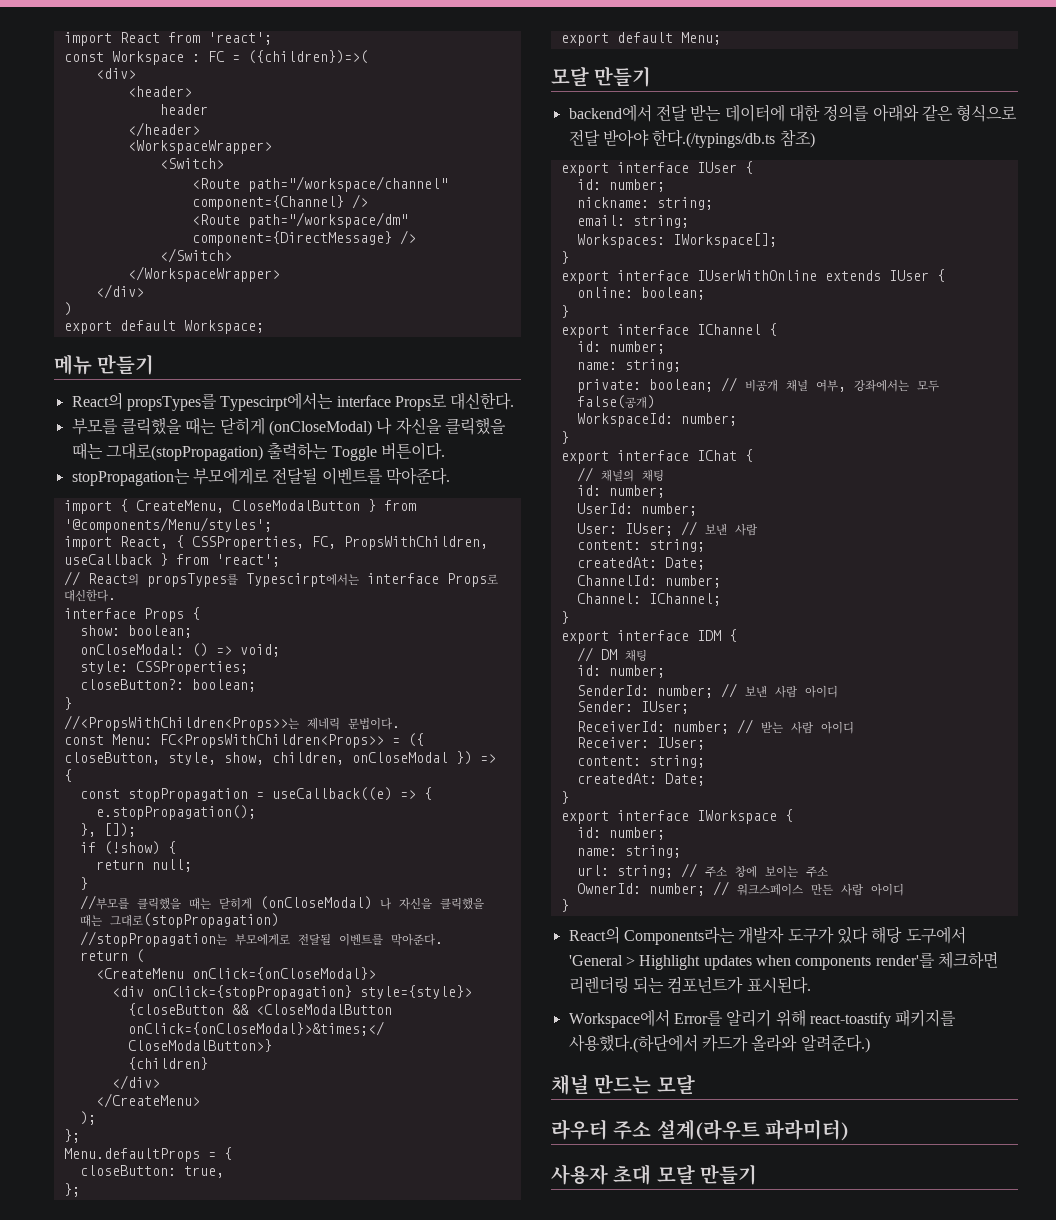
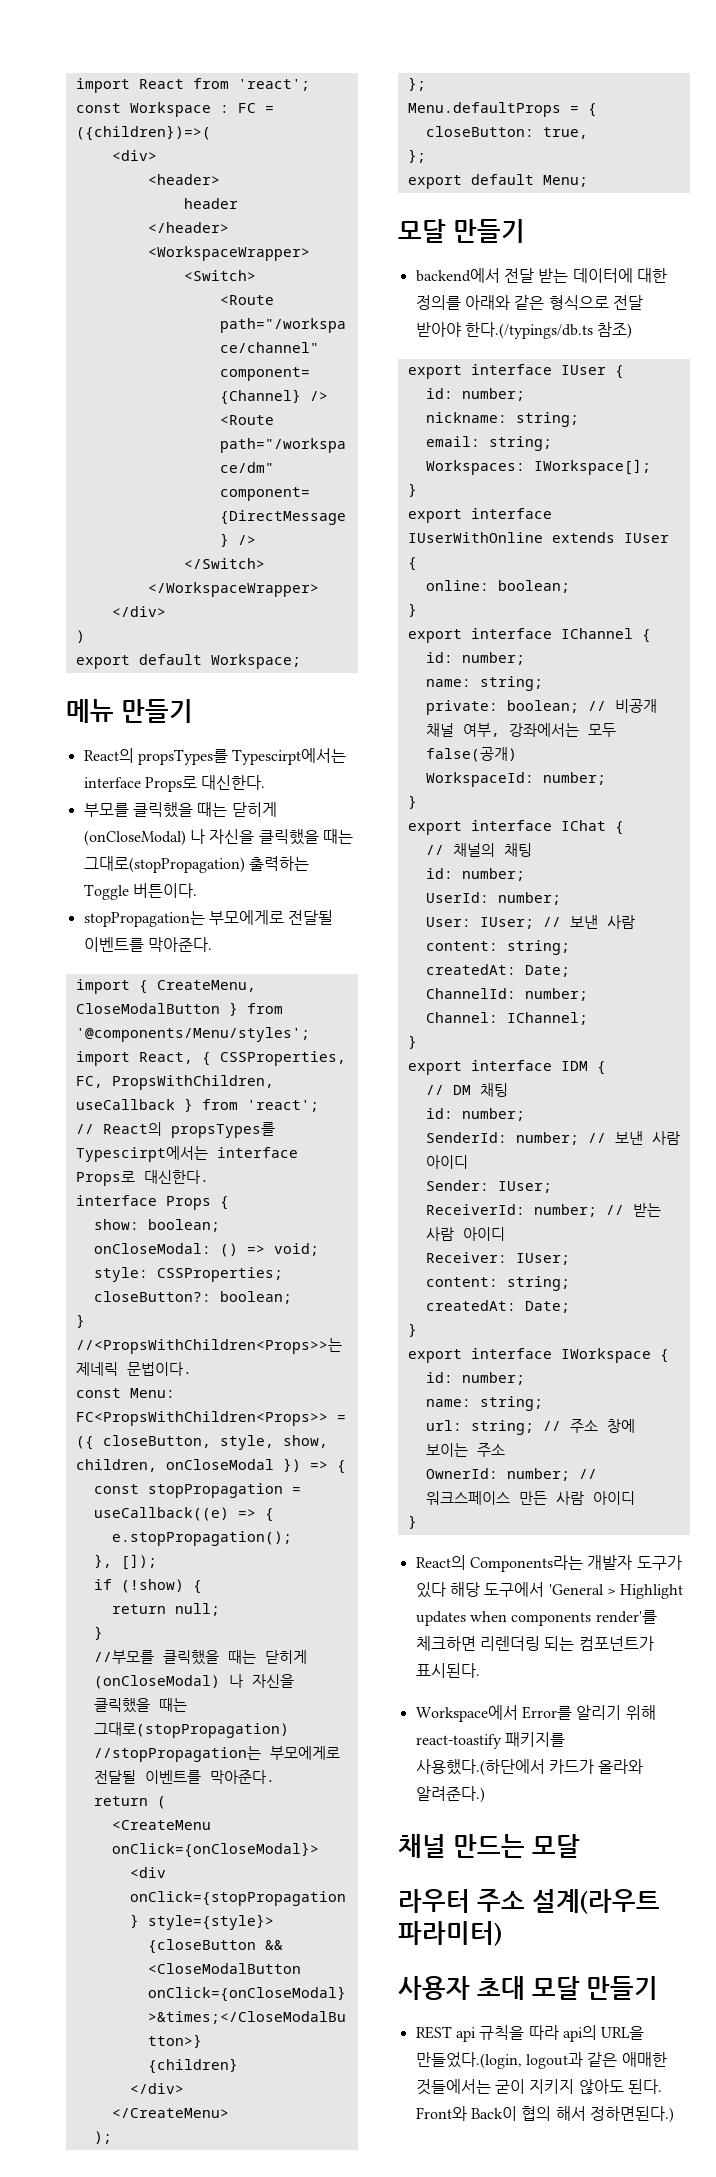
(757, 1174) none -> [415,2025,645,2042] [415,2052,667,2069] [415,2079,662,2095] [415,2106,674,2123] // REST api 규칙을 따라 api의 URL을 만들었다.(login, logout과 같은 애매한 것들에서는 굳이 지키지 않아도 된다. Front와 Back이 협의 해서 정하면된다.)

